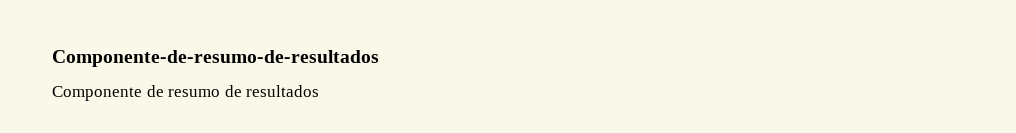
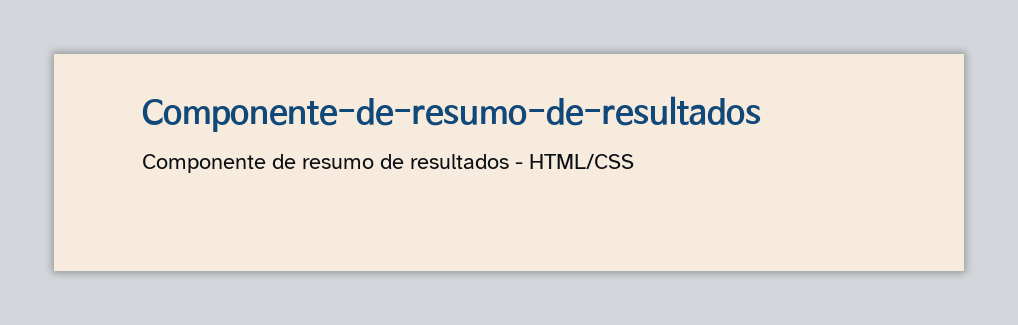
(320, 91) none -> [515,154,634,169] - HTML/CSS

